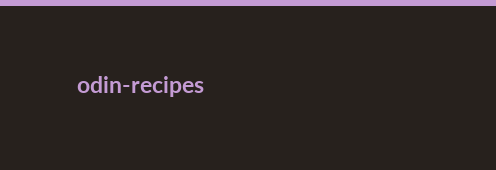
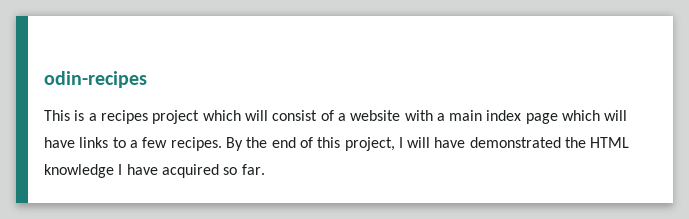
(204, 86) none -> [44,110,628,124] [44,137,630,151] [44,164,265,178] // This is a recipes project which will consist of a website with a main index page which will have links to a few recipes. By the end of this project, I will have demonstrated the HTML knowledge I have acquired so far.

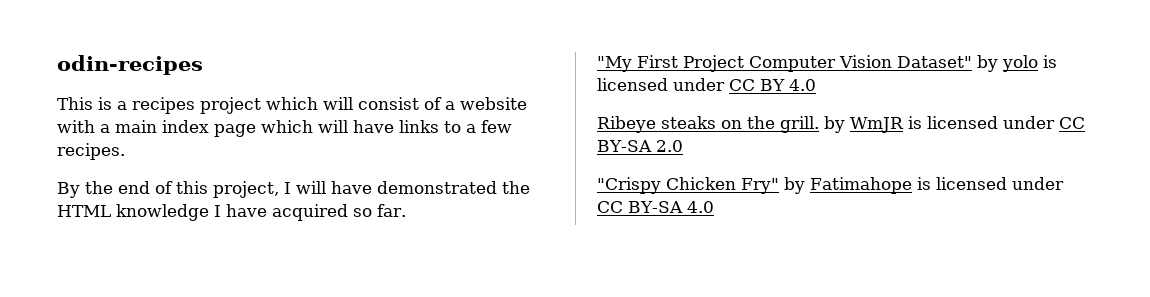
(222, 144) none -> (125, 151) //
(265, 169) none -> [597,55,1057,72] [597,78,816,91] [597,116,1085,133] [597,140,683,152] [597,177,1064,194] [597,201,714,213] // "My First Project Computer Vision Dataset" by yolo is licensed under CC BY 4.0 // Ribeye steaks on the grill. by WmJR is licensed under CC BY-SA 2.0 // "Crispy Chicken Fry" by Fatimahope is licensed under CC BY-SA 4.0

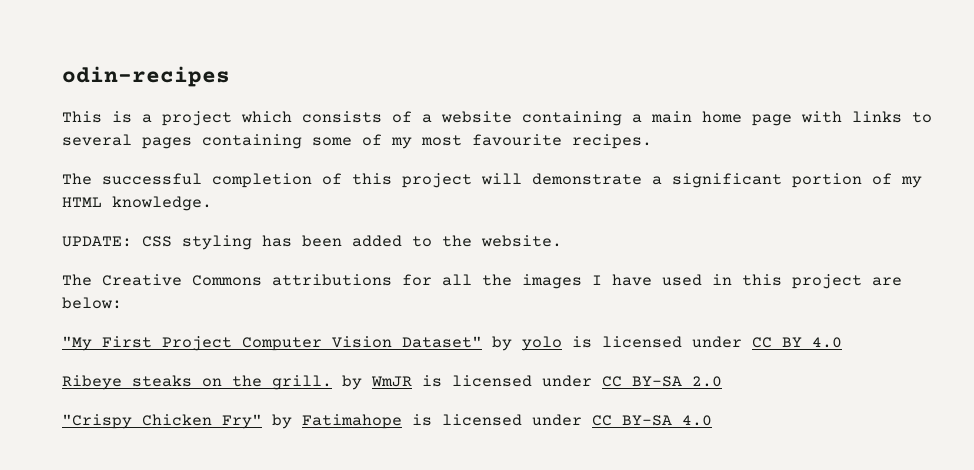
[132,97,195,114] recipes -> (152, 118) none
[323,97,419,110] will consist -> [302,111,382,123] consists
[57,120,95,133] with -> [522,111,622,126] containing
[162,120,512,137] [57,143,125,160] [57,181,530,198] [57,204,406,221] index page which will have links to a few recipes. // By the end of this project, I will have demonstrated the HTML knowledge I have acquired so far. -> [702,111,932,126] [62,134,652,149] [62,173,922,188] [62,196,212,211] [62,235,562,250] [62,274,902,289] [62,297,122,309] home page with links to several pages containing some of my most favourite recipes. // The successful completion of this project will demonstrate a significant portion of my HTML knowledge. // UPDATE: CSS styling has been added to the website. // The Creative Commons attributions for all the images I have used in this project are below:

